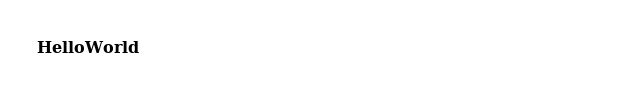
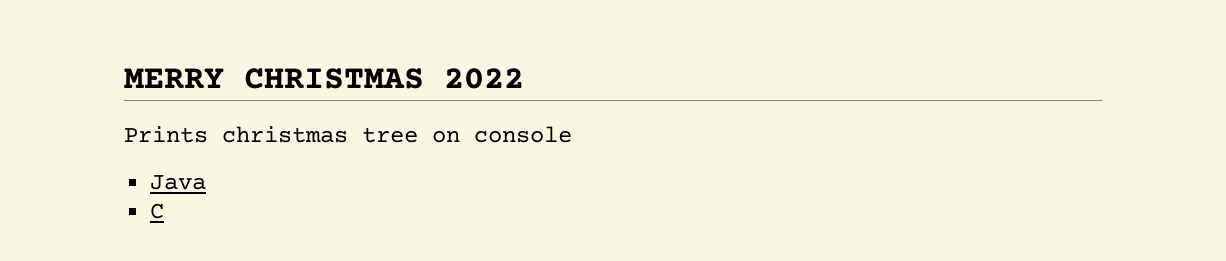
[37,41,139,53] HelloWorld -> [124,68,524,89] [124,126,572,143] [150,175,207,190] [150,203,165,219] MERRY CHRISTMAS 2022 // Prints christmas tree on console // Java // C

